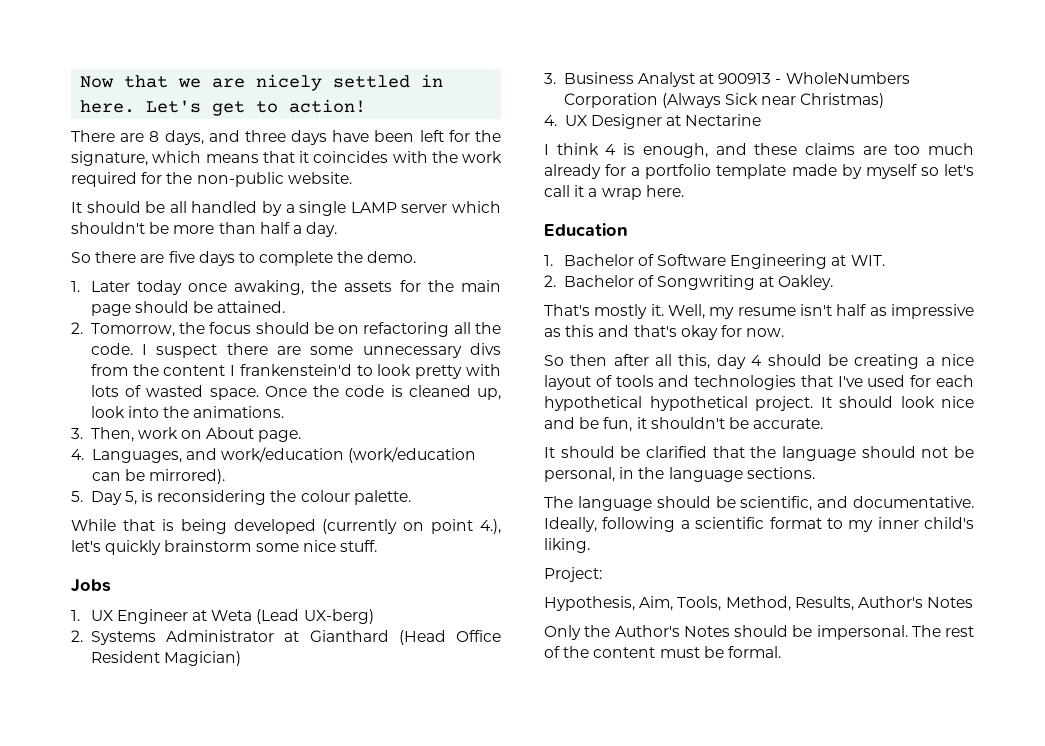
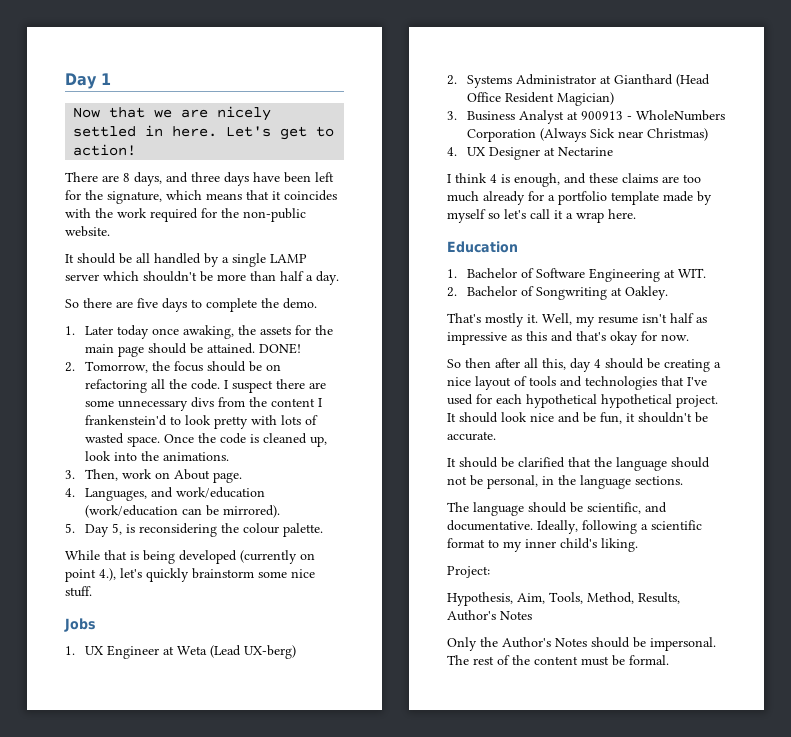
(80, 82) none -> [65,73,111,89] Day 1 //
(286, 307) none -> [258,343,301,354] DONE!

